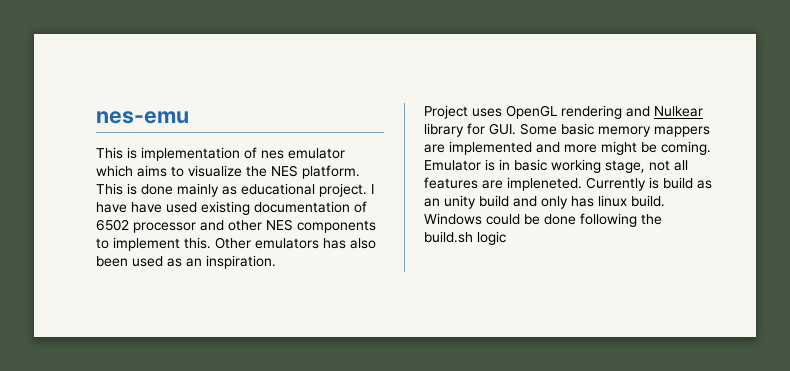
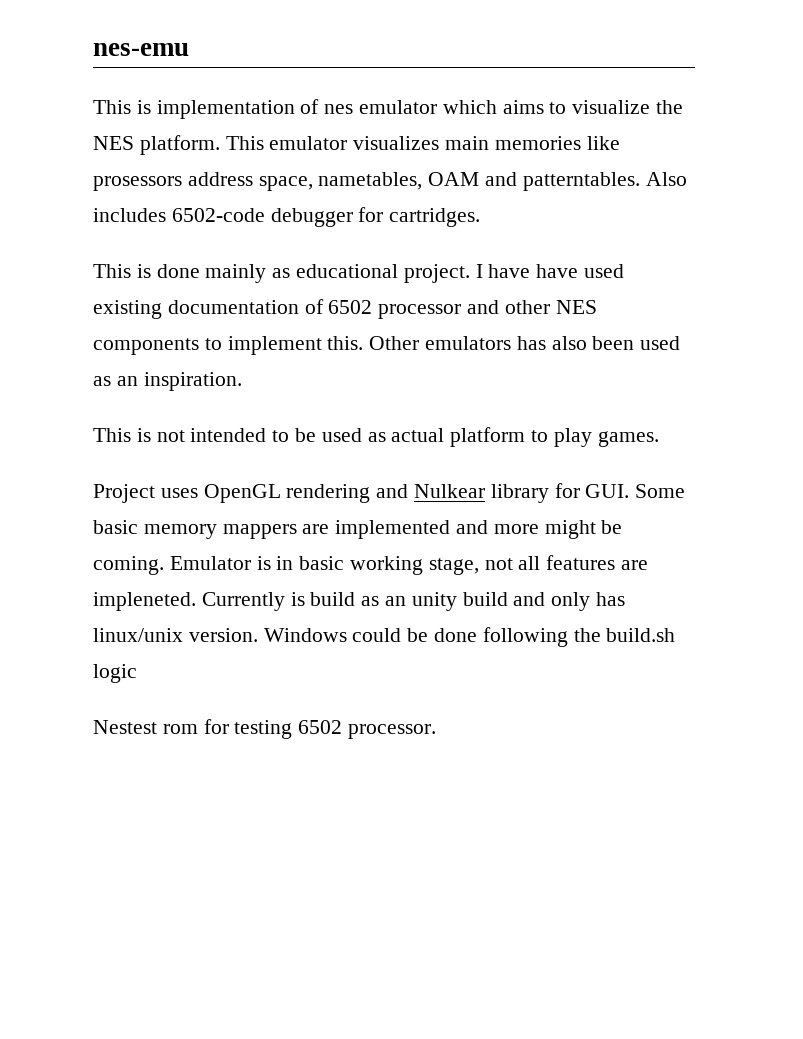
(123, 189) none -> [269,136,620,150] [93,172,687,191] [93,207,481,227] [93,264,131,278] emulator visualizes main memories like prosessors address space, nametables, OAM and patterntables. Also includes 6502-code debugger for cartridges. // This
(276, 262) none -> [93,427,659,447] // This is not intended to be used as actual platform to play games.
[598,195,665,207] linux build. -> [93,628,258,642] linux/unix version.
(506, 238) none -> [93,719,437,739] // Nestest rom for testing 6502 processor.

